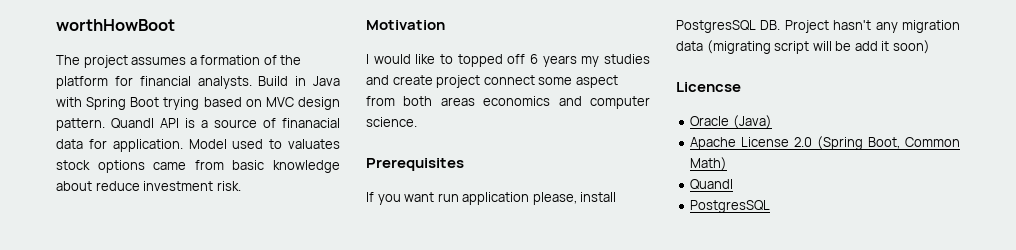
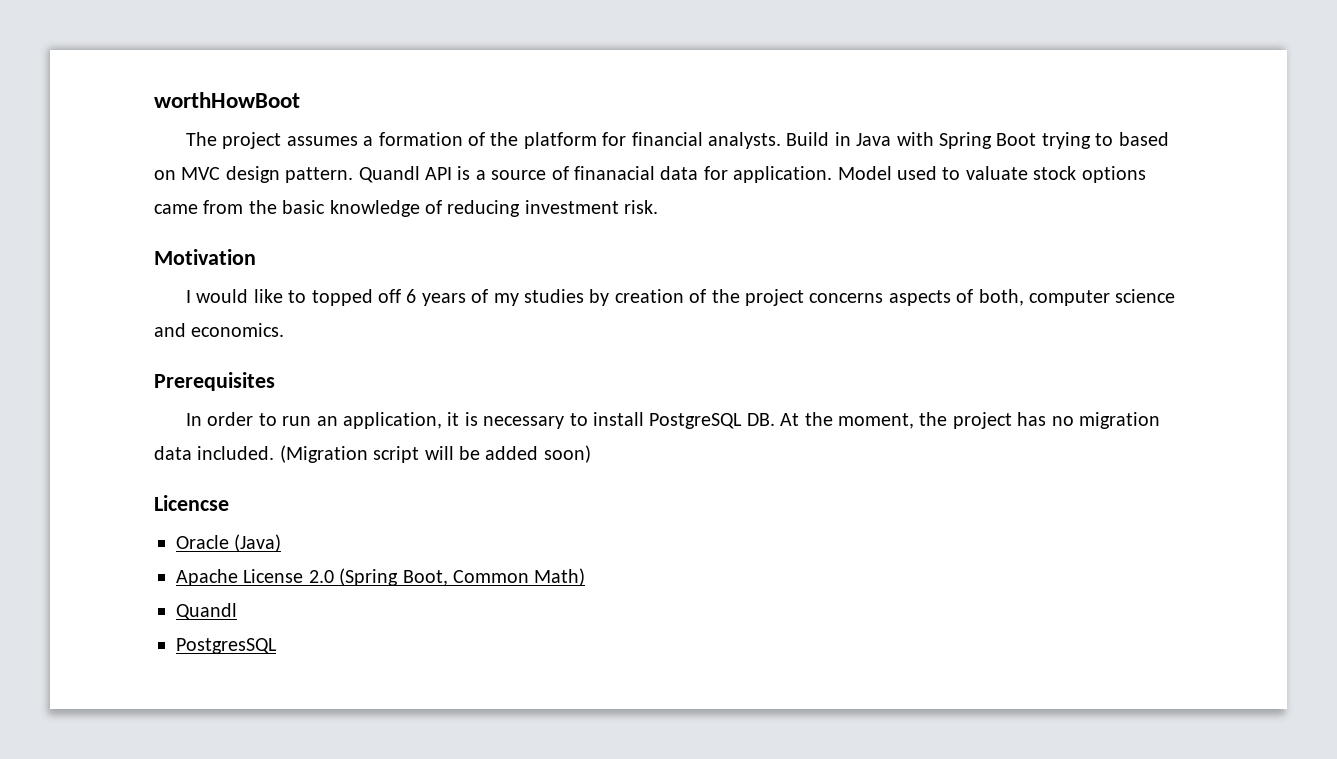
(200, 103) none -> [1095,133,1114,146] to
[288,139,340,149] valuates -> [965,166,1028,180] valuate
(224, 165) none -> [248,200,277,214] the
[56,181,140,191] about reduce -> [425,200,521,217] of reducing
(577, 61) none -> [471,289,489,303] of
[366,75,618,88] [366,96,650,109] [366,117,417,127] [366,158,464,171] [366,192,617,205] [676,20,960,33] [676,40,771,54] and create project connect some aspect from both areas economics and computer science. // Prerequisites // If you want run application please, install PostgresSQL DB. Project hasn't any migration data (migrating -> [589,289,1176,306] [154,323,285,337] [154,372,275,391] [186,412,1161,429] [154,445,368,463] by creation of the project concerns aspects of both, computer science and economics. // Prerequisites // In order to run an application, it is necessary to install PostgreSQL DB. At the moment, the project has no migration data included. (Migration
[854,41,890,51] add it -> [485,446,539,460] added

